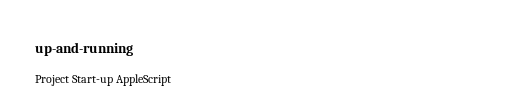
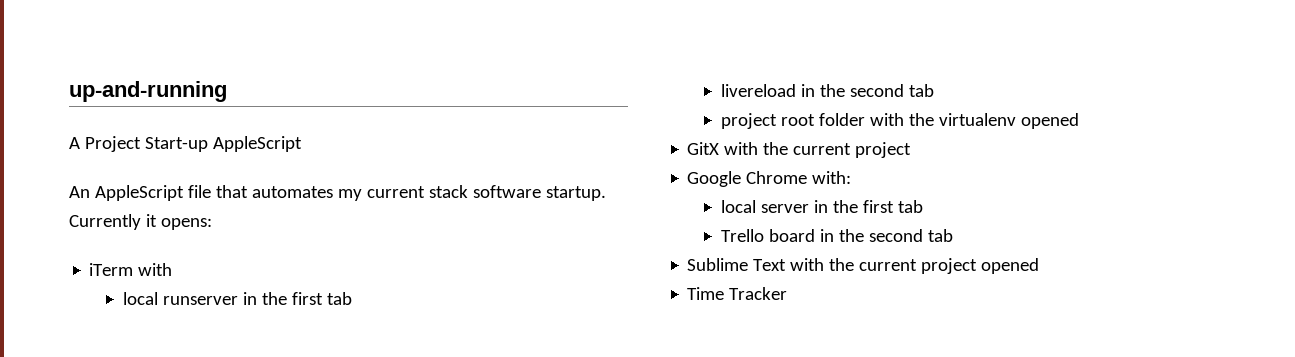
(133, 49) none -> [69,137,80,149] A
(172, 80) none -> [69,185,606,201] [69,214,212,230] [89,263,173,276] [122,292,352,305] [720,84,934,97] [720,113,1079,129] [687,142,912,158] [687,171,852,187] [720,200,923,213] [720,229,953,242] [687,258,1040,274] [687,287,788,300] // An AppleScript file that automates my current stack software startup. Currently it opens: // iTerm with // local runserver in the first tab // livereload in the second tab // project root folder with the virtualenv opened // GitX with the current project // Google Chrome with: // local server in the first tab // Trello board in the second tab // Sublime Text with the current project opened // Time Tracker

